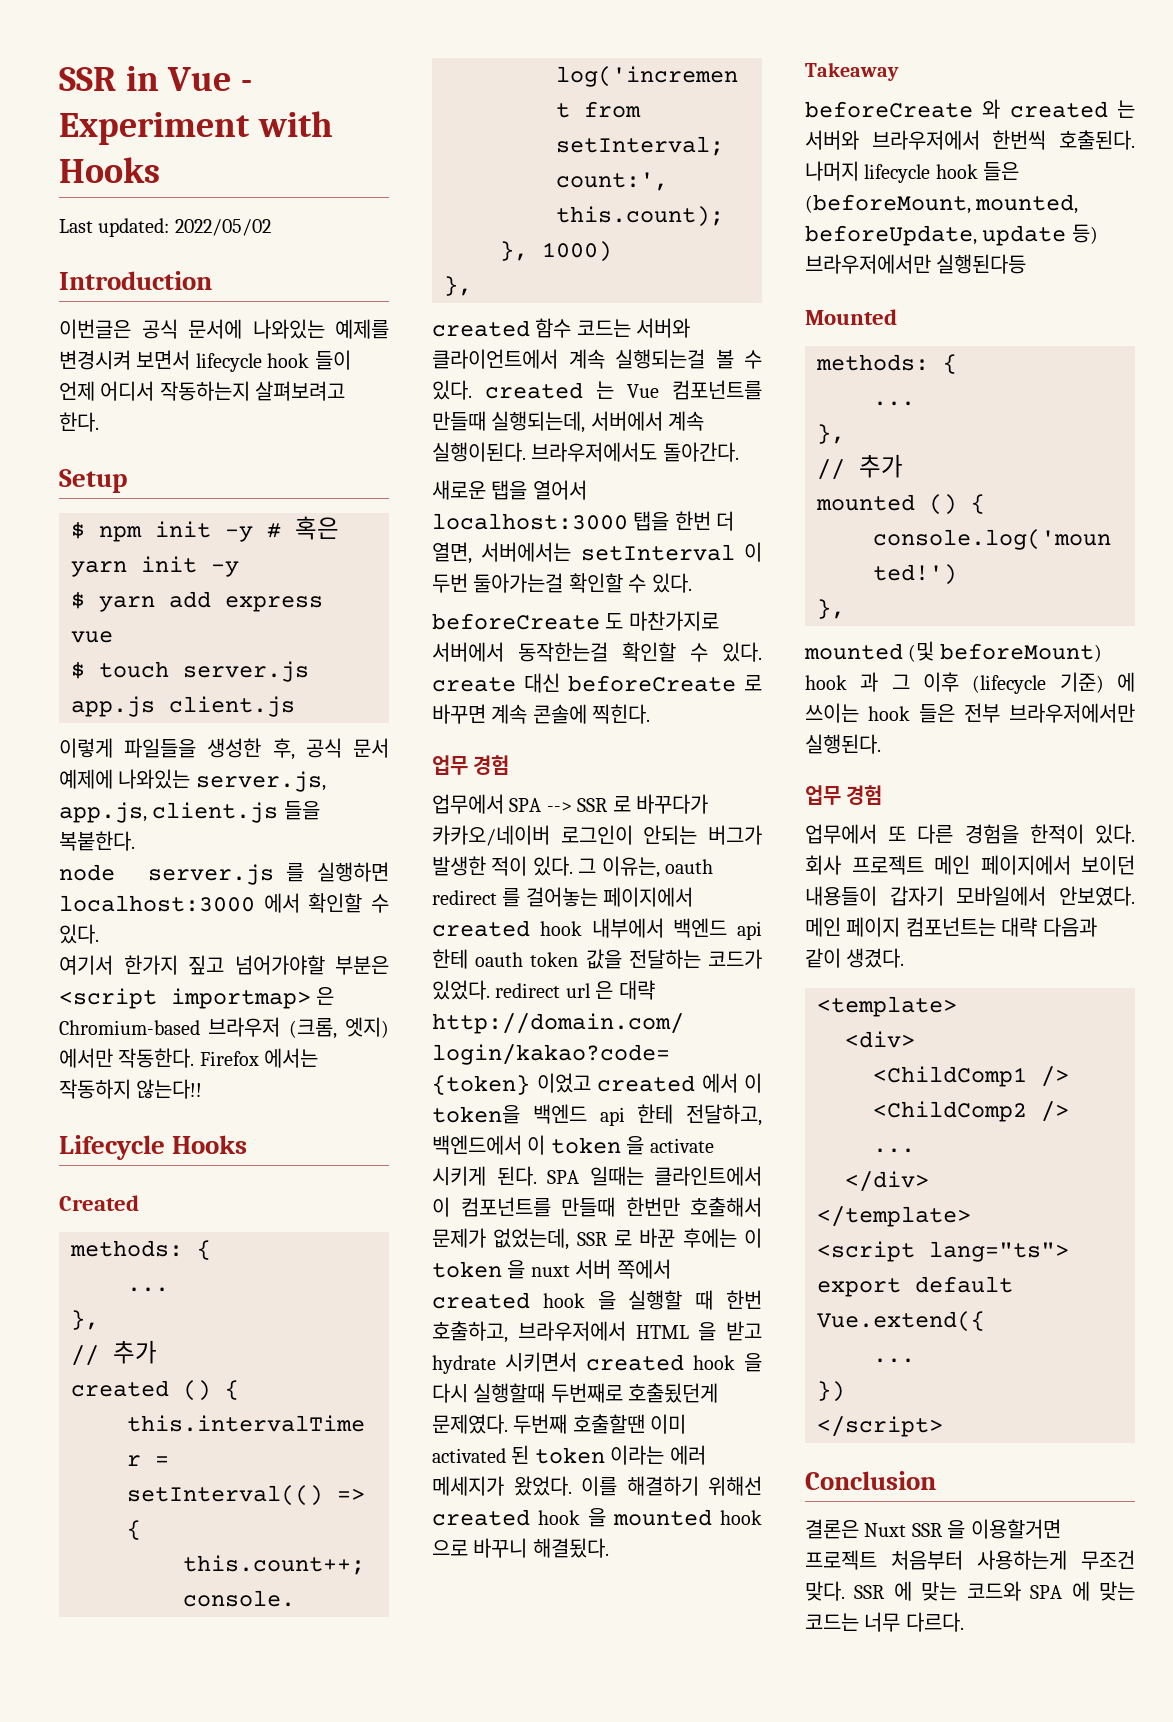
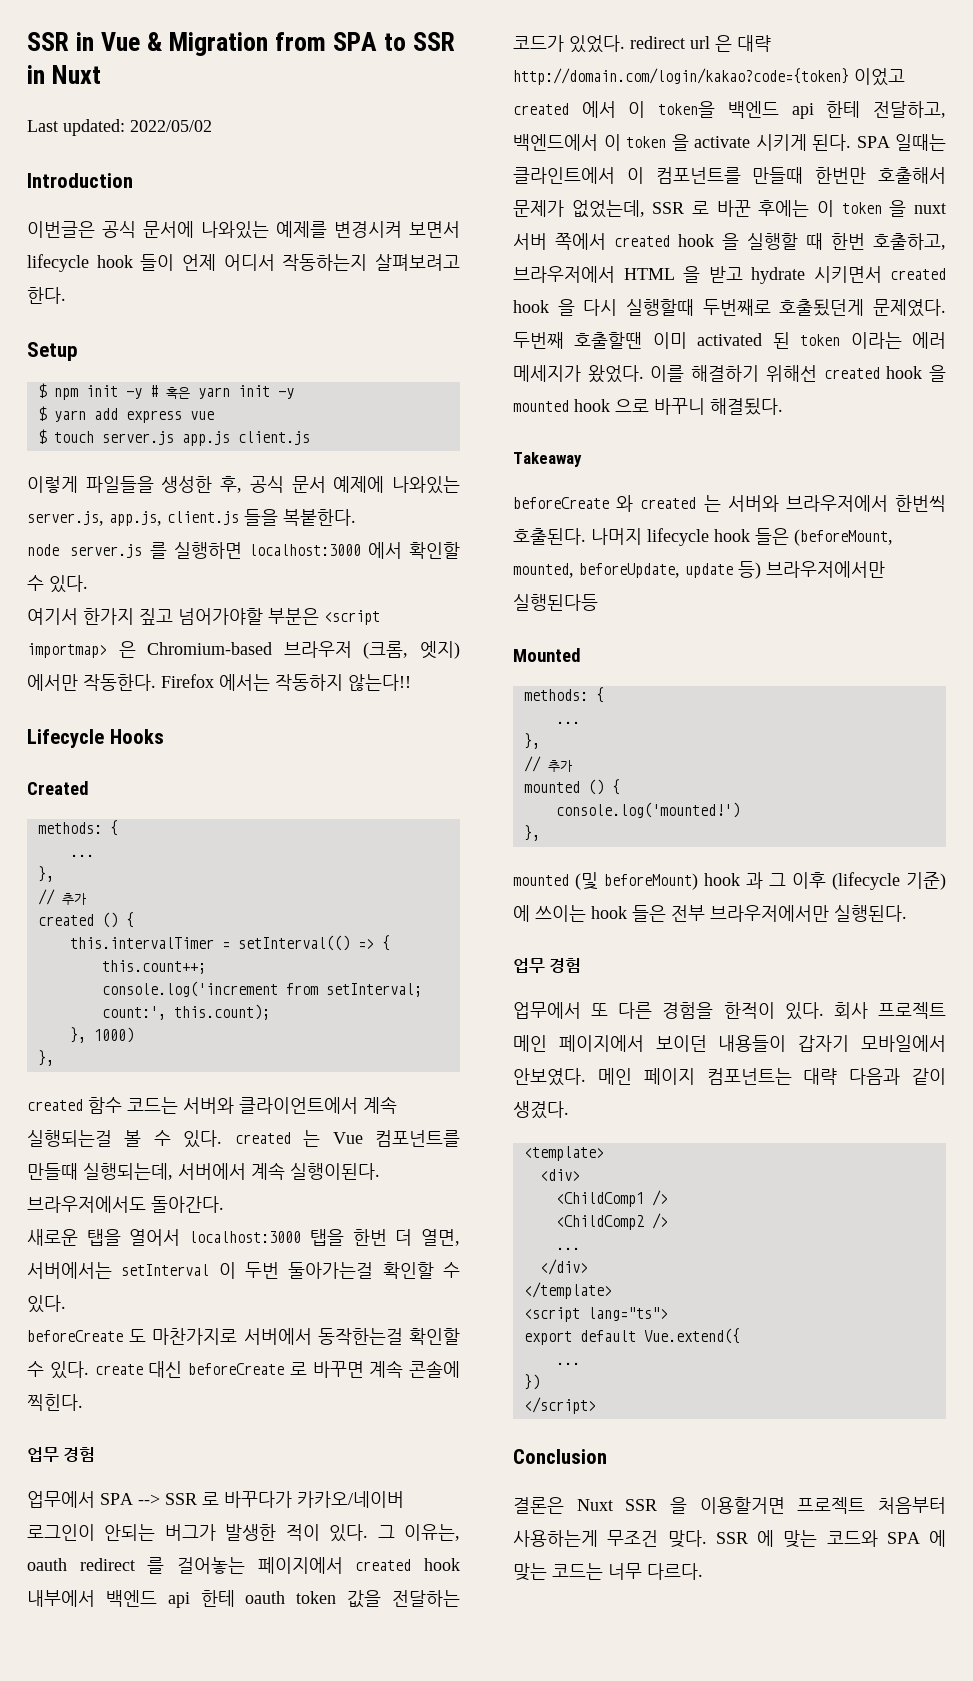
[241,80,253,91] [59,111,333,145] [59,157,160,183] - Experiment with Hooks -> [147,32,456,56] [27,65,102,84] & Migration from SPA to SSR in Nuxt

